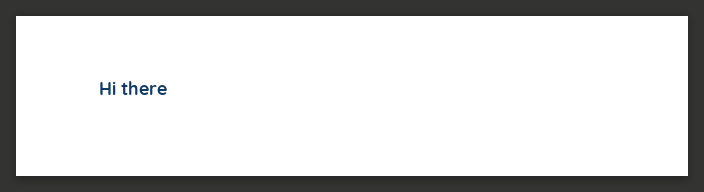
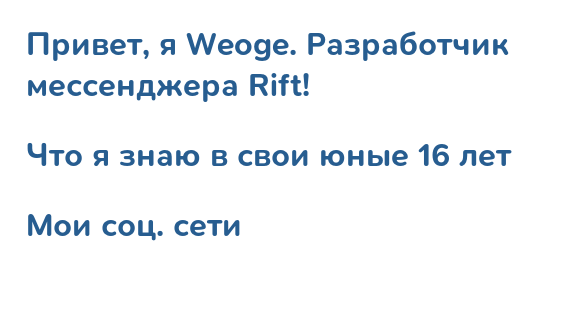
[99,81,167,95] Hi there -> [26,31,510,61] [26,73,310,102] [26,142,512,168] [26,214,242,241] Привет, я Weoge. Разработчик мессенджера Rift! // Что я знаю в свои юные 16 лет // Мои соц. сети

